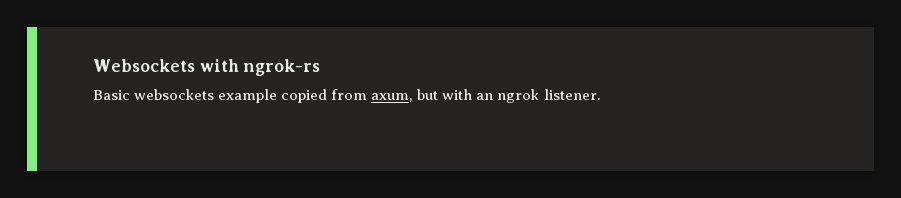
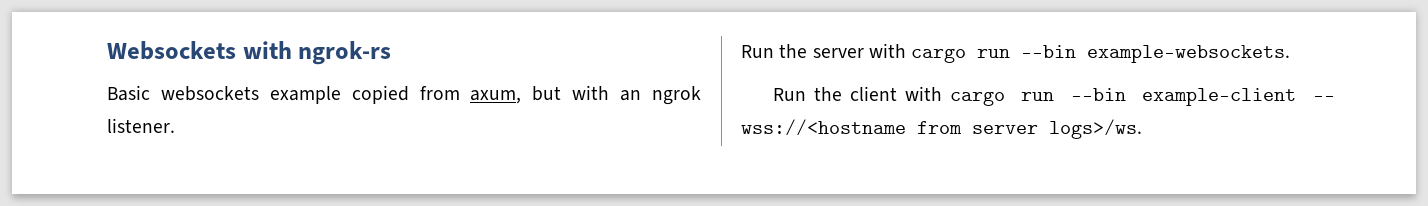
(601, 94) none -> [741,43,1291,63] [773,86,1335,106] [741,119,1142,139] // Run the server with cargo run --bin example-websockets. // Run the client with cargo run --bin example-client -- wss://<hostname from server logs>/ws.

